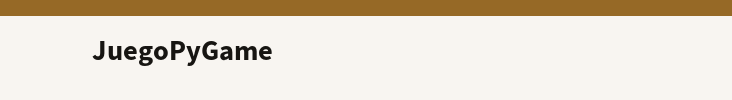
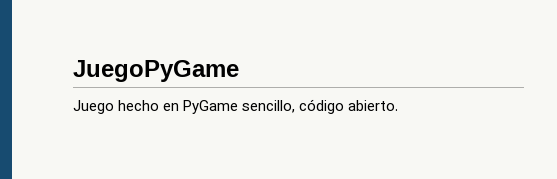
(273, 53) none -> [73,99,399,114] // Juego hecho en PyGame sencillo, código abierto.

